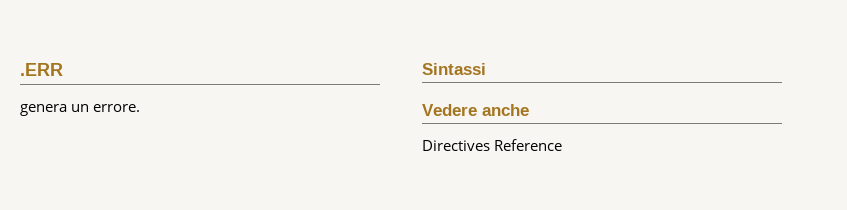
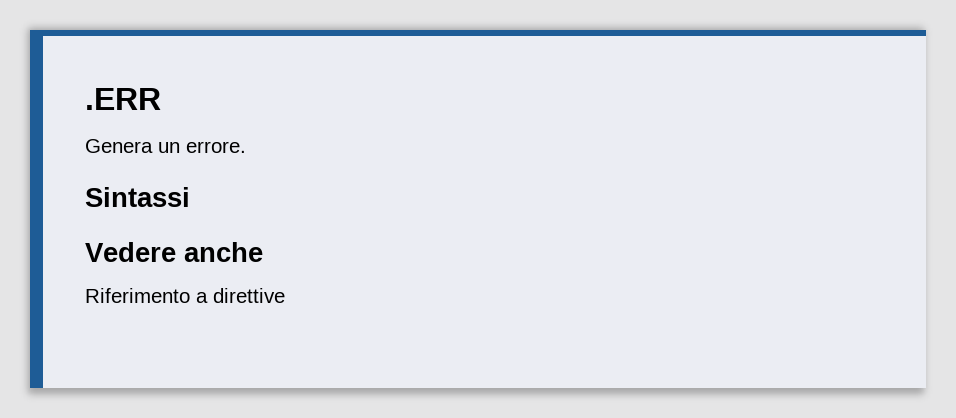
[20,104,67,116] genera -> [85,139,153,153] Genera
[422,139,563,151] Directives Reference -> [85,288,285,303] Riferimento a direttive

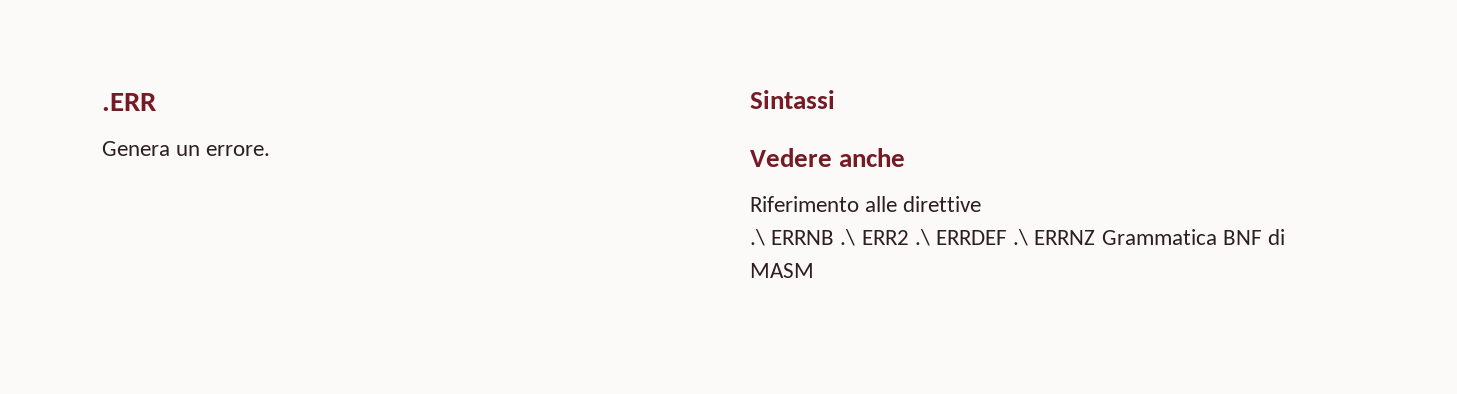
[196,292,208,303] a -> [865,196,898,212] alle
(285, 295) none -> [750,229,1286,246] [750,263,814,278] // .\ ERRNB .\ ERR2 .\ ERRDEF .\ ERRNZ Grammatica BNF di MASM

